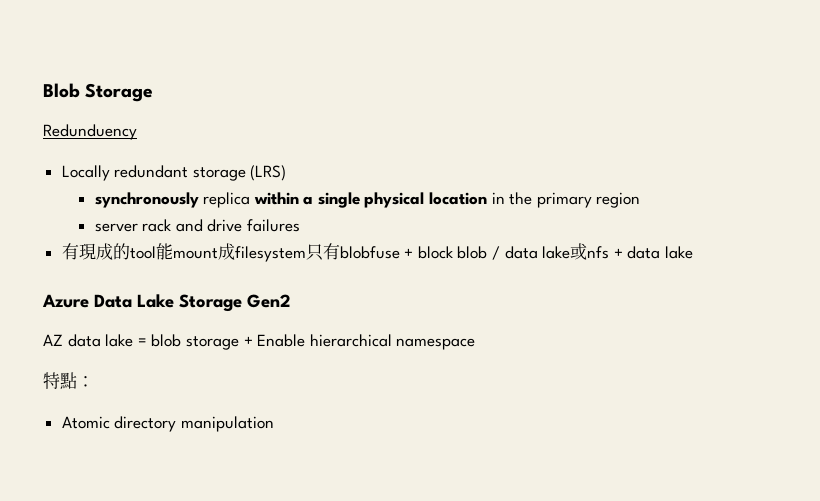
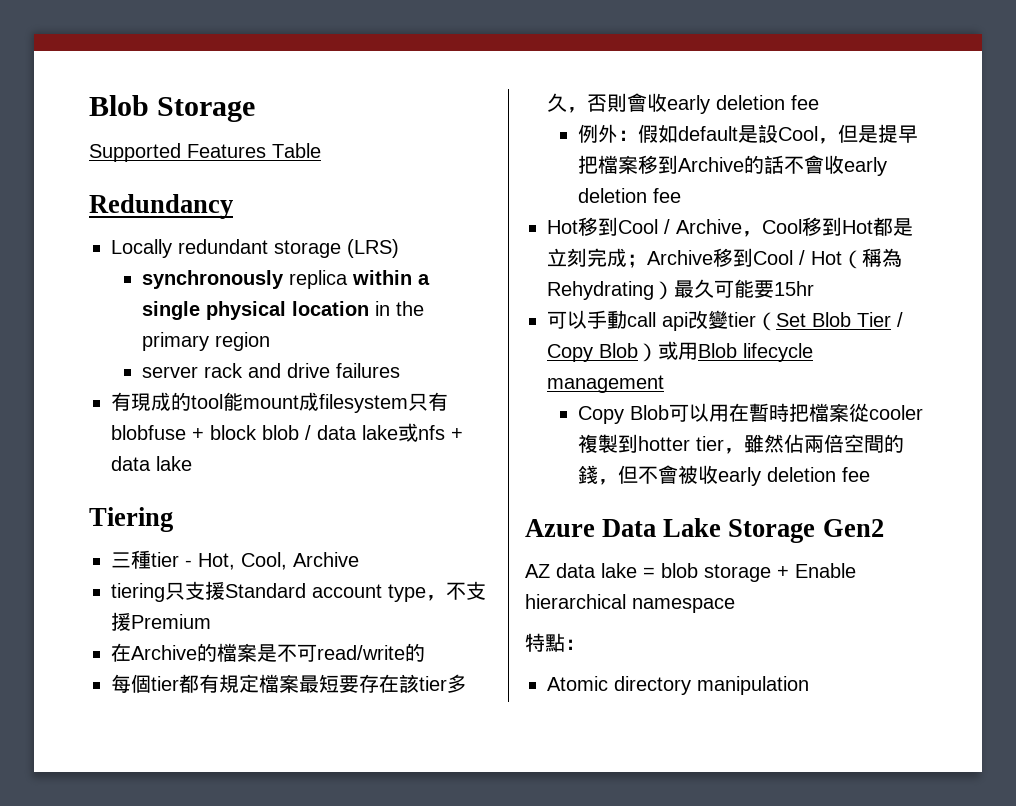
[43,124,137,140] Redunduency -> [89,143,321,162] [89,194,233,219] Supported Features Table // Redundancy
(694, 252) none -> [89,507,173,532] [111,550,359,570] [111,581,486,602] [111,612,211,631] [111,643,425,662] [111,674,467,693] [547,93,819,114] [578,124,919,144] [578,155,888,176] [578,188,682,203] [547,217,913,237] [547,248,902,269] [547,279,814,300] [547,310,903,331] [547,341,813,362] [547,375,664,393] [578,403,924,424] [578,434,905,454] [578,465,871,486] // Tiering // 三種tier - Hot, Cool, Archive // tiering只支援Standard account type，不支援Premium // 在Archive的檔案是不可read/write的 // 每個tier都有規定檔案最短要存在該tier多久，否則會收early deletion fee // 例外：假如default是設Cool，但是提早把檔案移到Archive的話不會收early deletion fee // Hot移到Cool / Archive，Cool移到Hot都是立刻完成；Archive移到Cool / Hot（稱為Rehydrating）最久可能要15hr // 可以手動call api改變tier（Set Blob Tier / Copy Blob）或用Blob lifecycle management // Copy Blob可以用在暫時把檔案從cooler複製到hotter tier，雖然佔兩倍空間的錢，但不會被收early deletion fee

